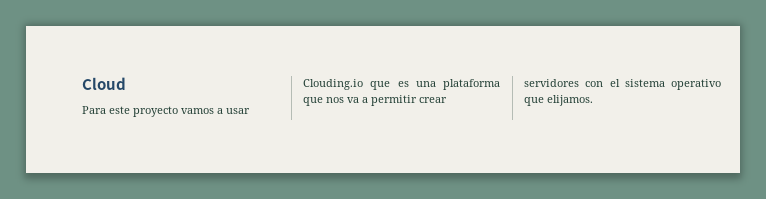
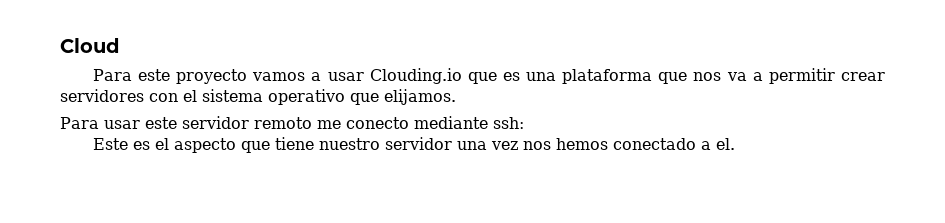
(593, 100) none -> [60,116,524,129] [92,137,735,153] // Para usar este servidor remoto me conecto mediante ssh: // Este es el aspecto que tiene nuestro servidor una vez nos hemos conectado a el.

